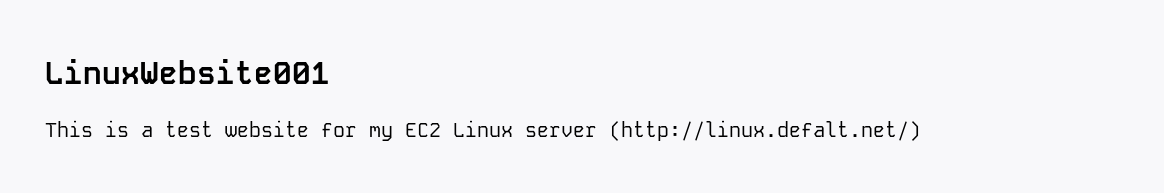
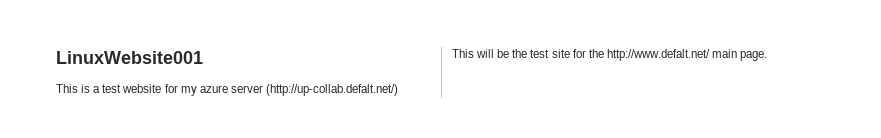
[405,120,921,141] EC2 Linux server (http://linux.defalt.net/) -> [199,84,398,96] [452,49,768,61] azure server (http://up-collab.defalt.net/) // This will be the test site for the http://www.defalt.net/ main page.

